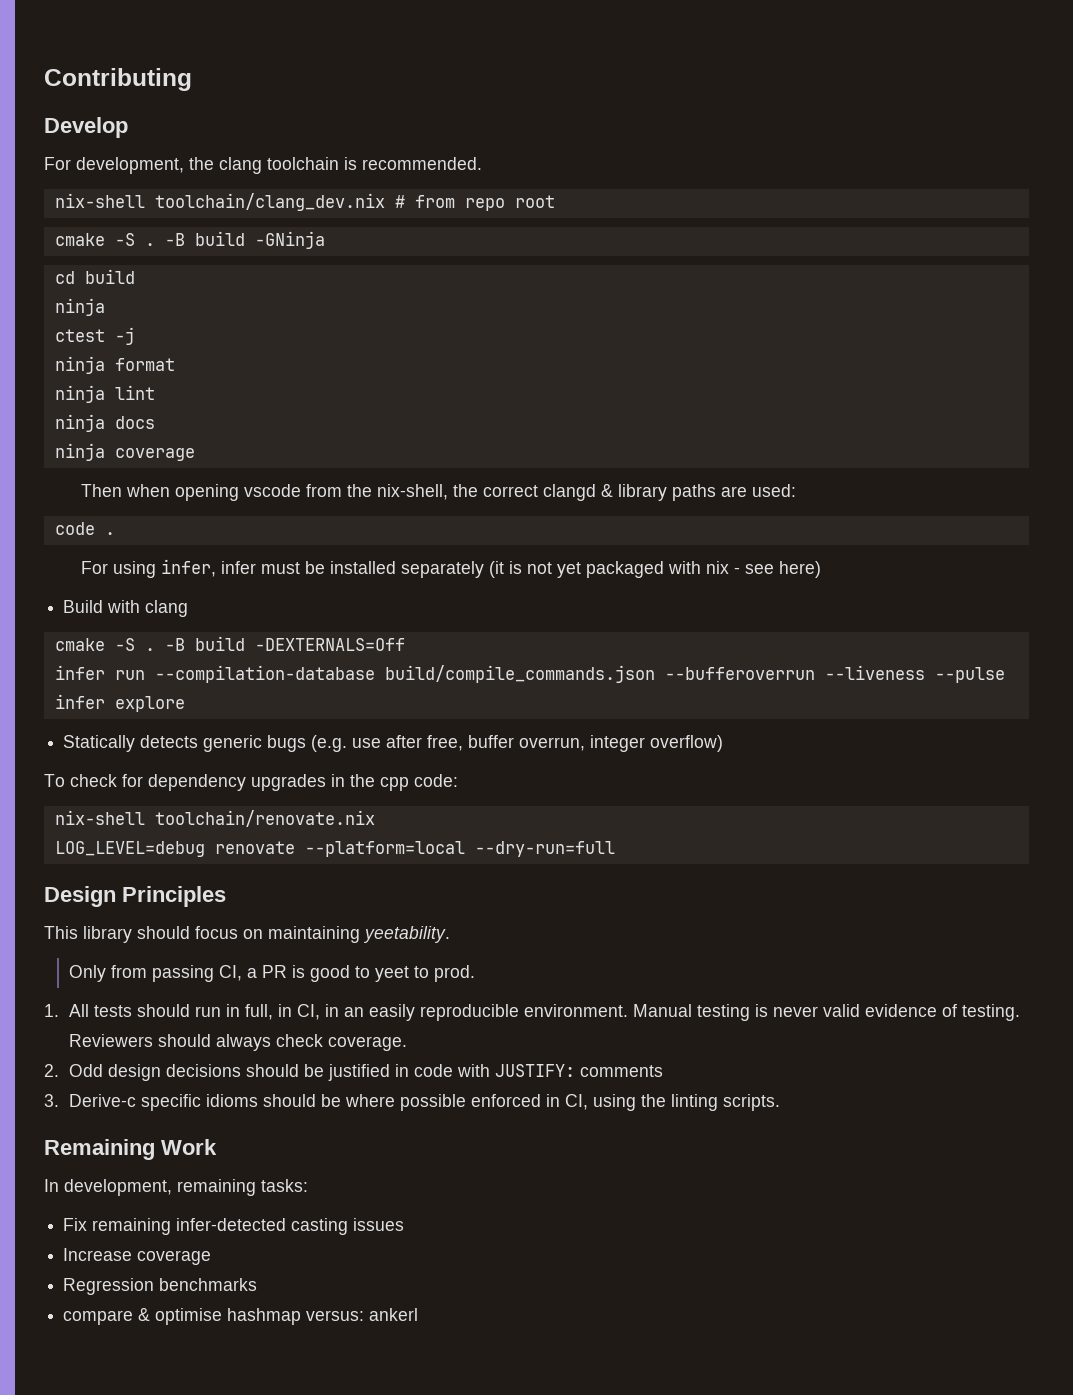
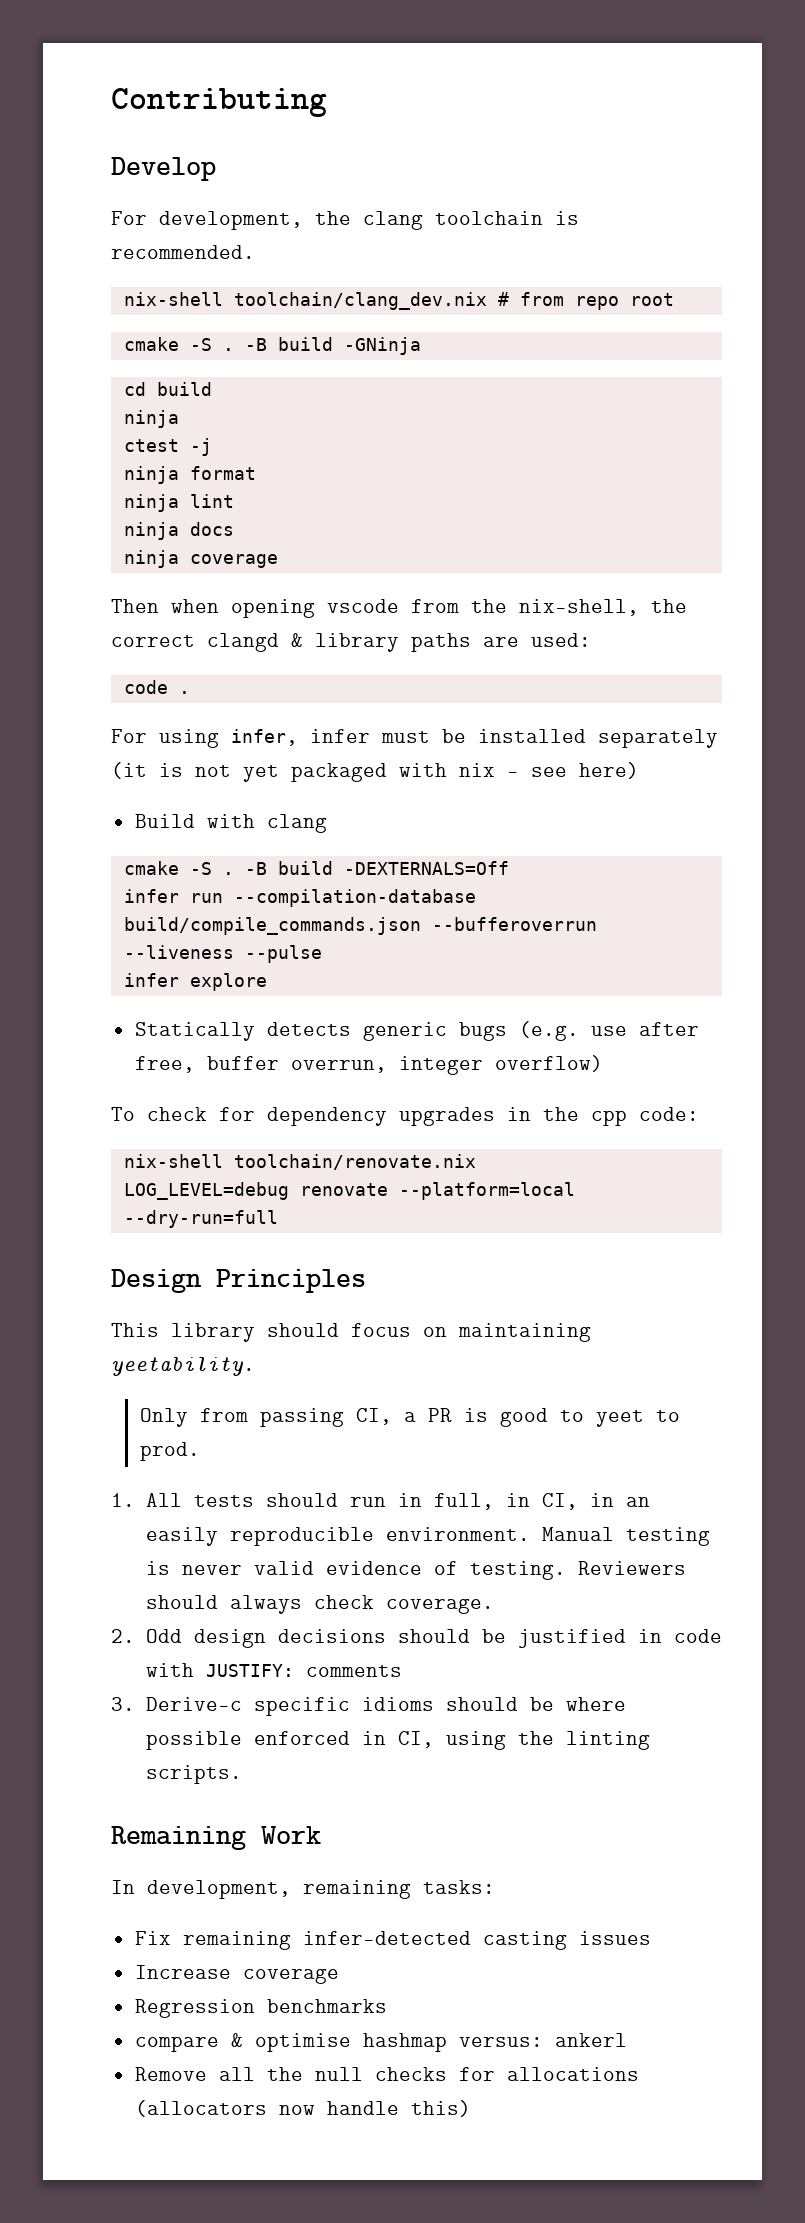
(419, 1314) none -> [134,2067,639,2081] [134,2100,471,2117] // Remove all the null checks for allocations (allocators now handle this)

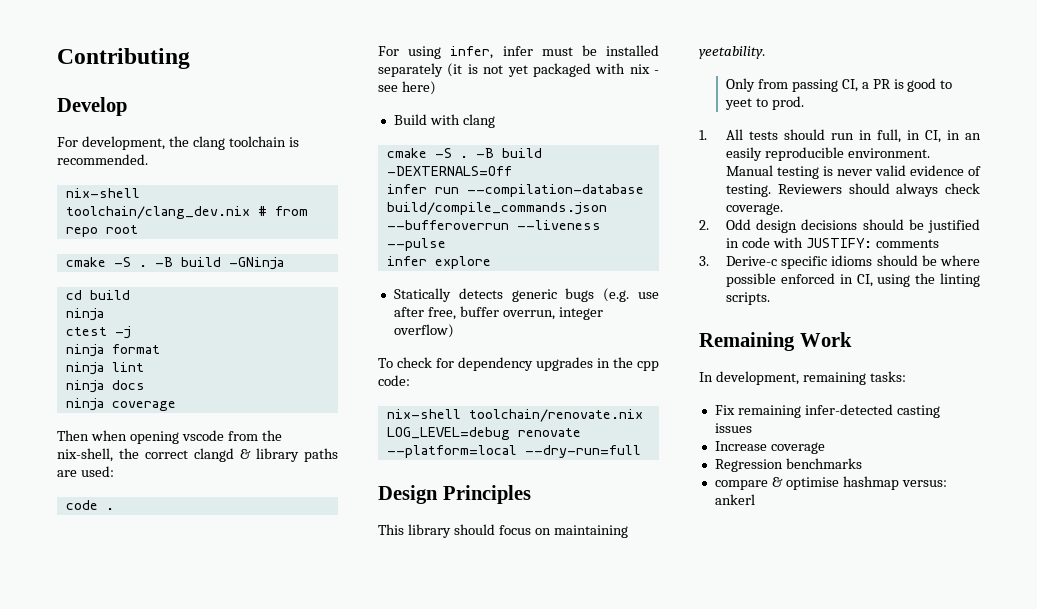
[134,2067,639,2081] [134,2100,471,2117] // Remove all the null checks for allocations (allocators now handle this) -> (755, 499) none

